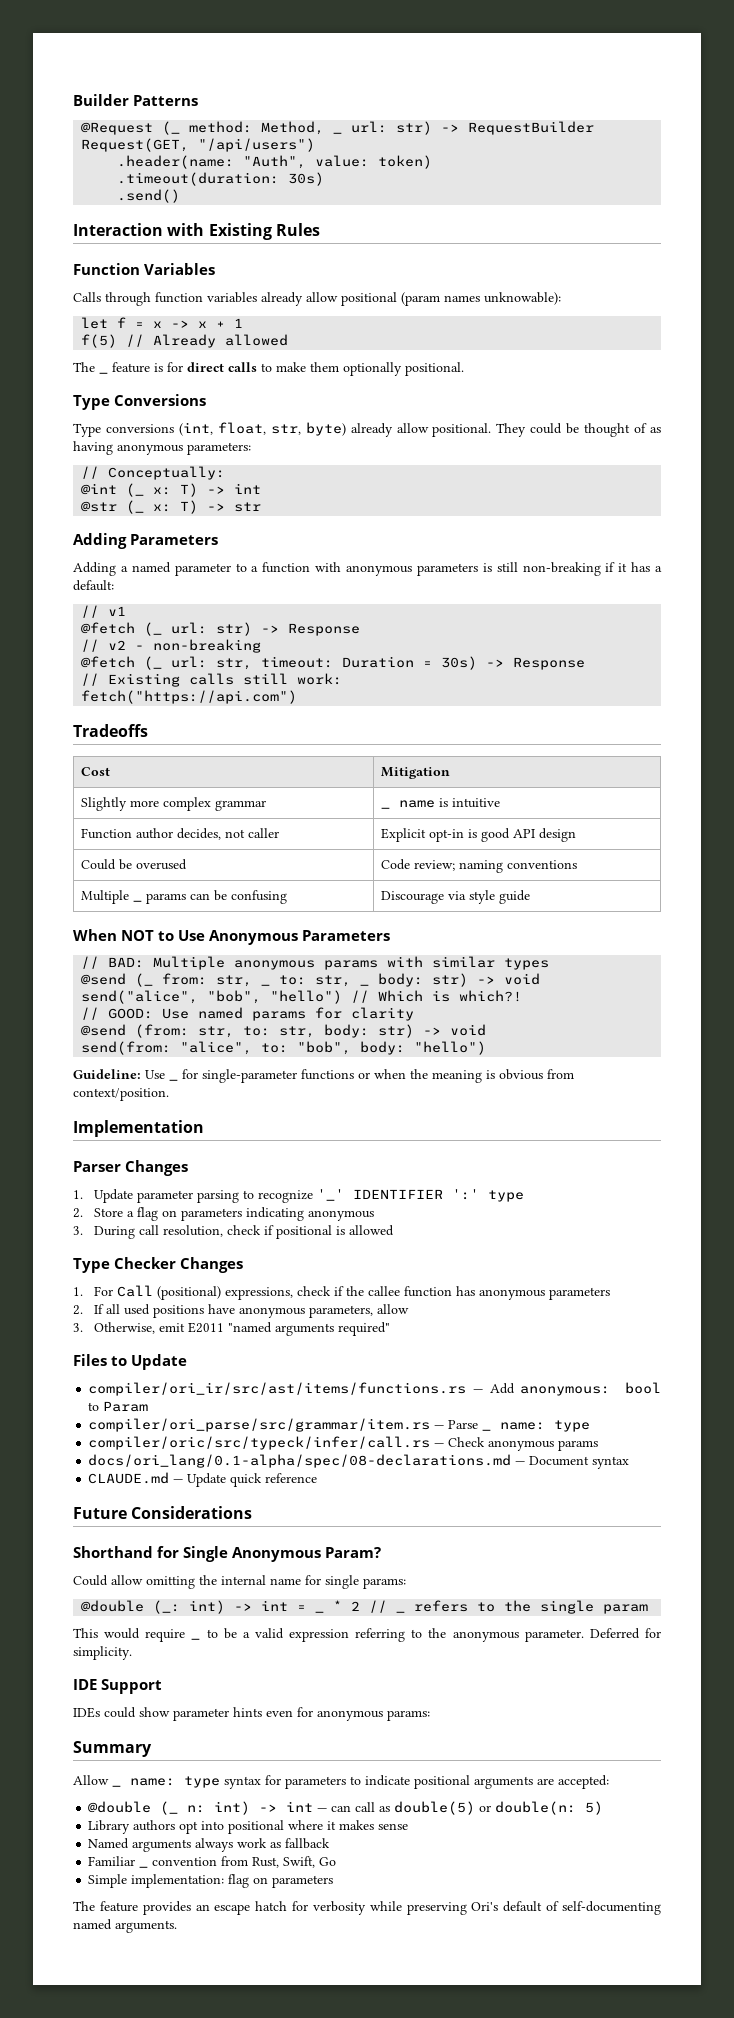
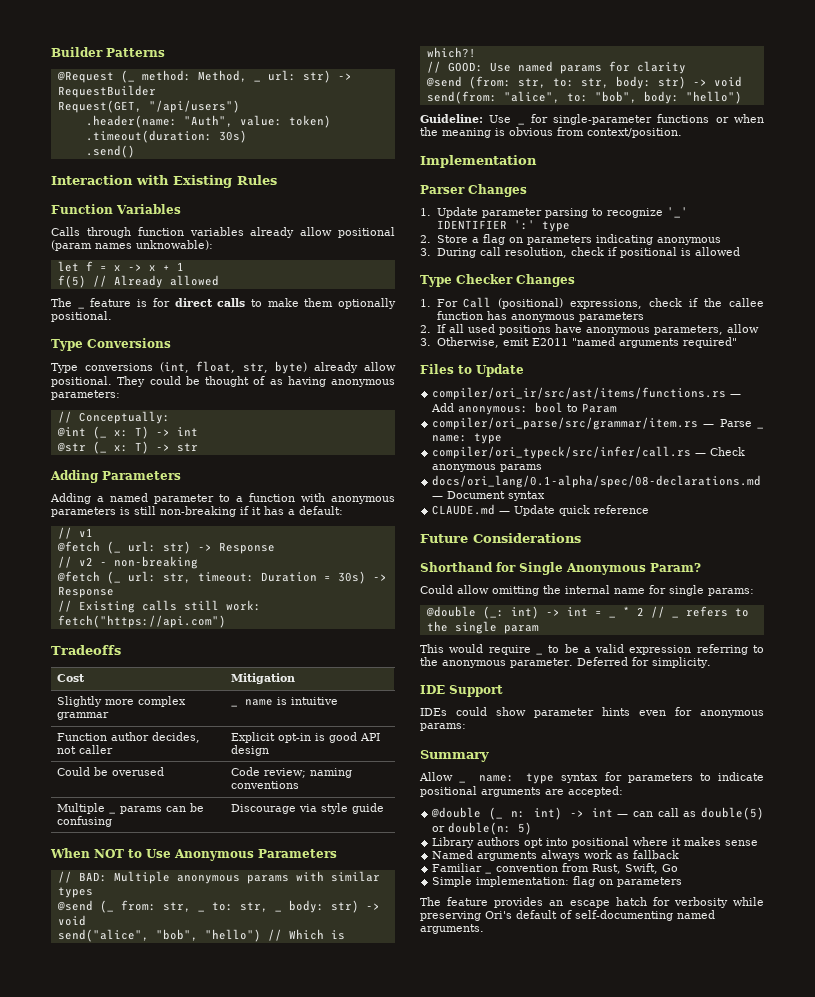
[88,1436,431,1450] compiler/oric/src/typeck/infer/call.rs -> [432,446,692,459] compiler/ori_typeck/src/infer/call.rs

